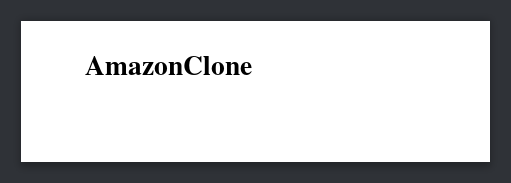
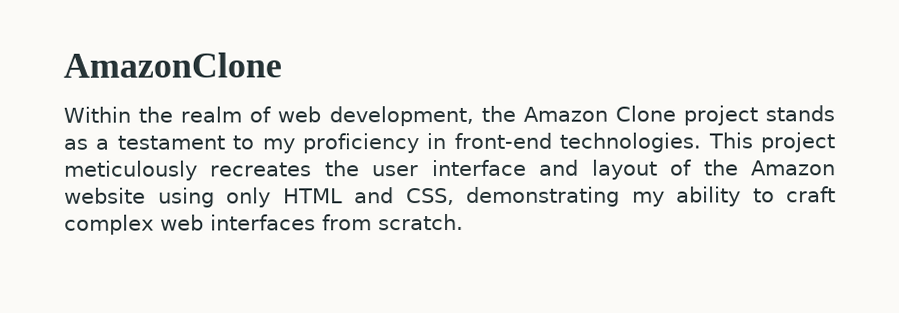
(252, 65) none -> [63,105,836,127] [63,132,835,154] [64,159,837,181] [64,186,836,208] [64,213,464,235] // Within the realm of web development, the Amazon Clone project stands as a testament to my proficiency in front-end technologies. This project meticulously recreates the user interface and layout of the Amazon website using only HTML and CSS, demonstrating my ability to craft complex web interfaces from scratch.

